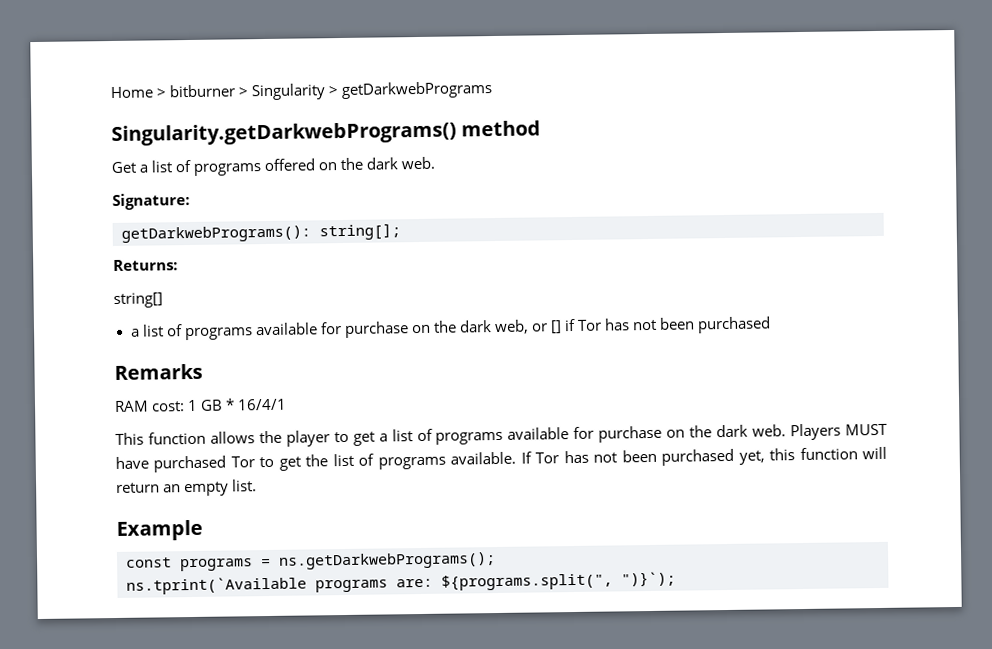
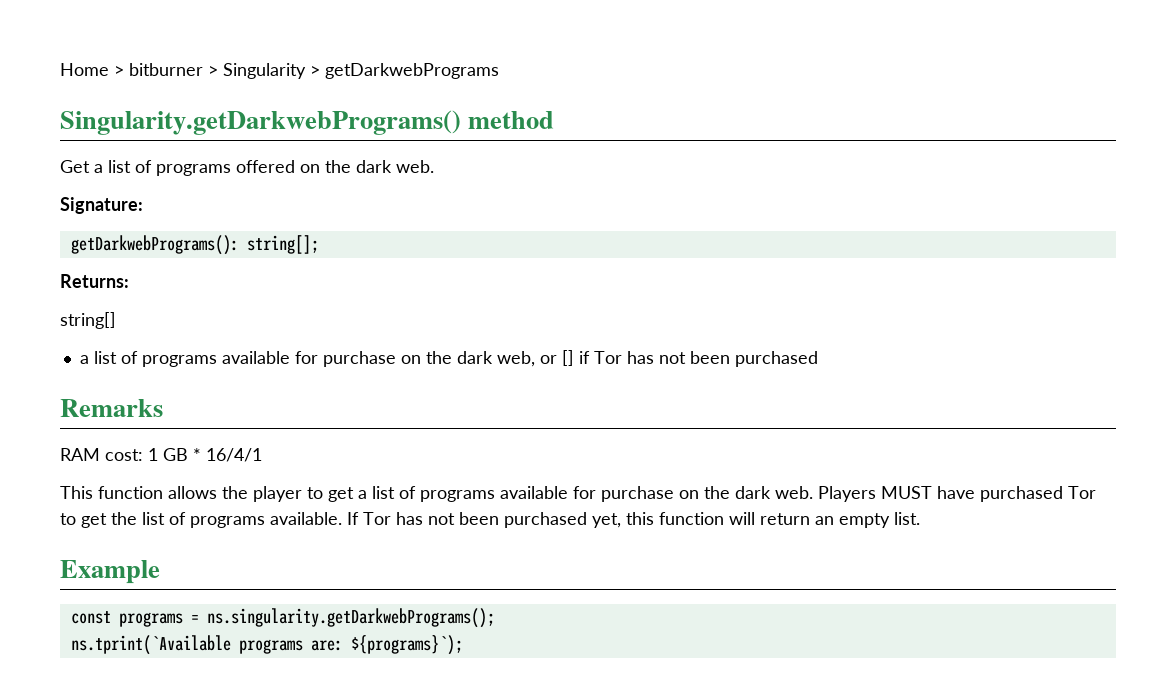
[278,552,496,570] ns.getDarkwebPrograms(); -> [206,608,495,628] ns.singularity.getDarkwebPrograms();
[441,571,676,591] ${programs.split(", ")}`); -> [350,635,463,655] ${programs}`);

